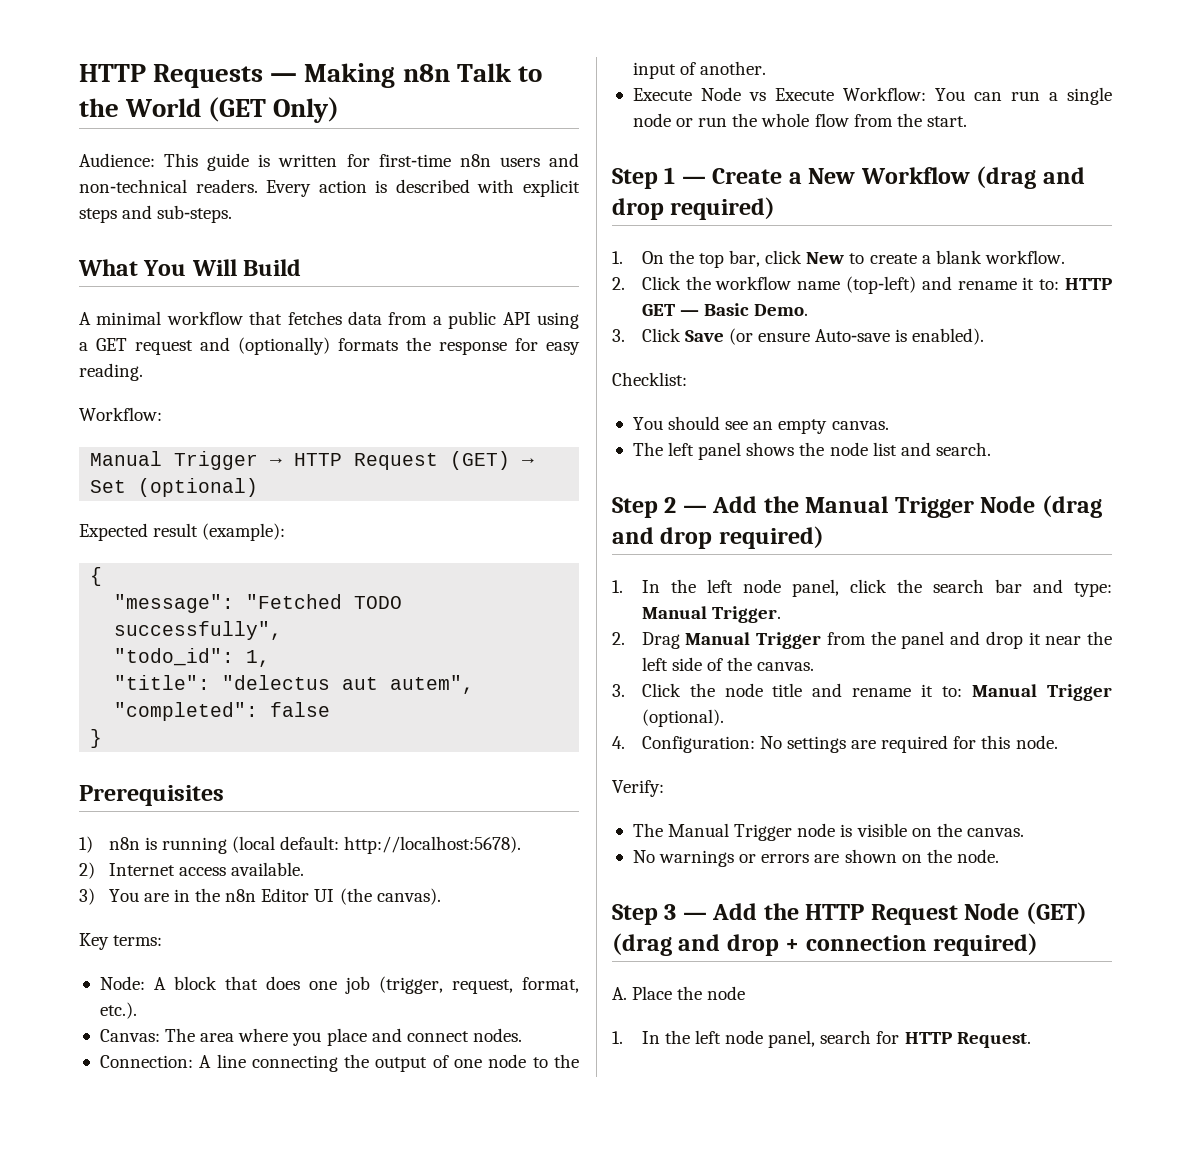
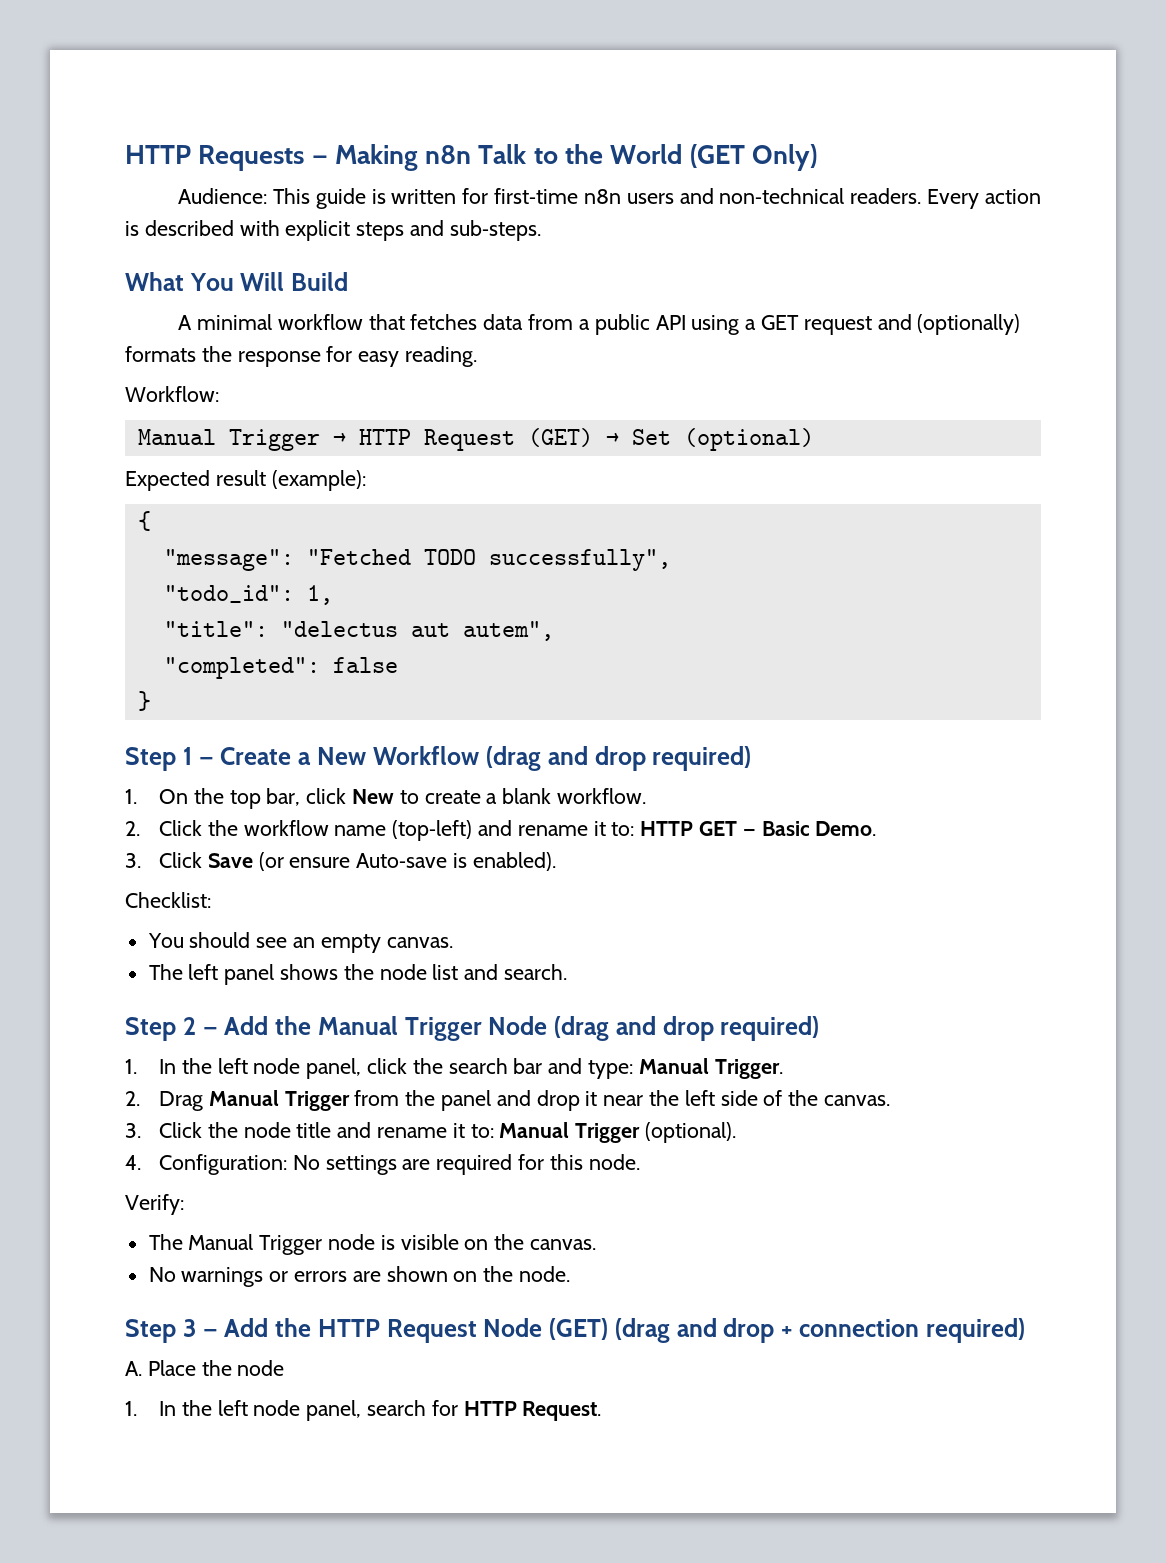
[79,785,224,806] [79,836,522,854] [79,862,304,879] [79,888,441,905] [79,933,163,950] [99,976,580,994] [99,1002,137,1019] [99,1028,522,1046] [99,1054,579,1072] [632,61,767,79] [632,87,1112,105] [632,113,967,127] // Prerequisites // 1) n8n is running (local default: http://localhost:5678). // 2) Internet access available. // 3) You are in the n8n Editor UI (the canvas). // Key terms: // Node: A block that does one job (trigger, request, format, etc.). // Canvas: The area where you place and connect nodes. // Connection: A line connecting the output of one node to the input of another. // Execute Node vs Execute Workflow: You can run a single node or run the whole flow from the start. -> (151, 701) none

